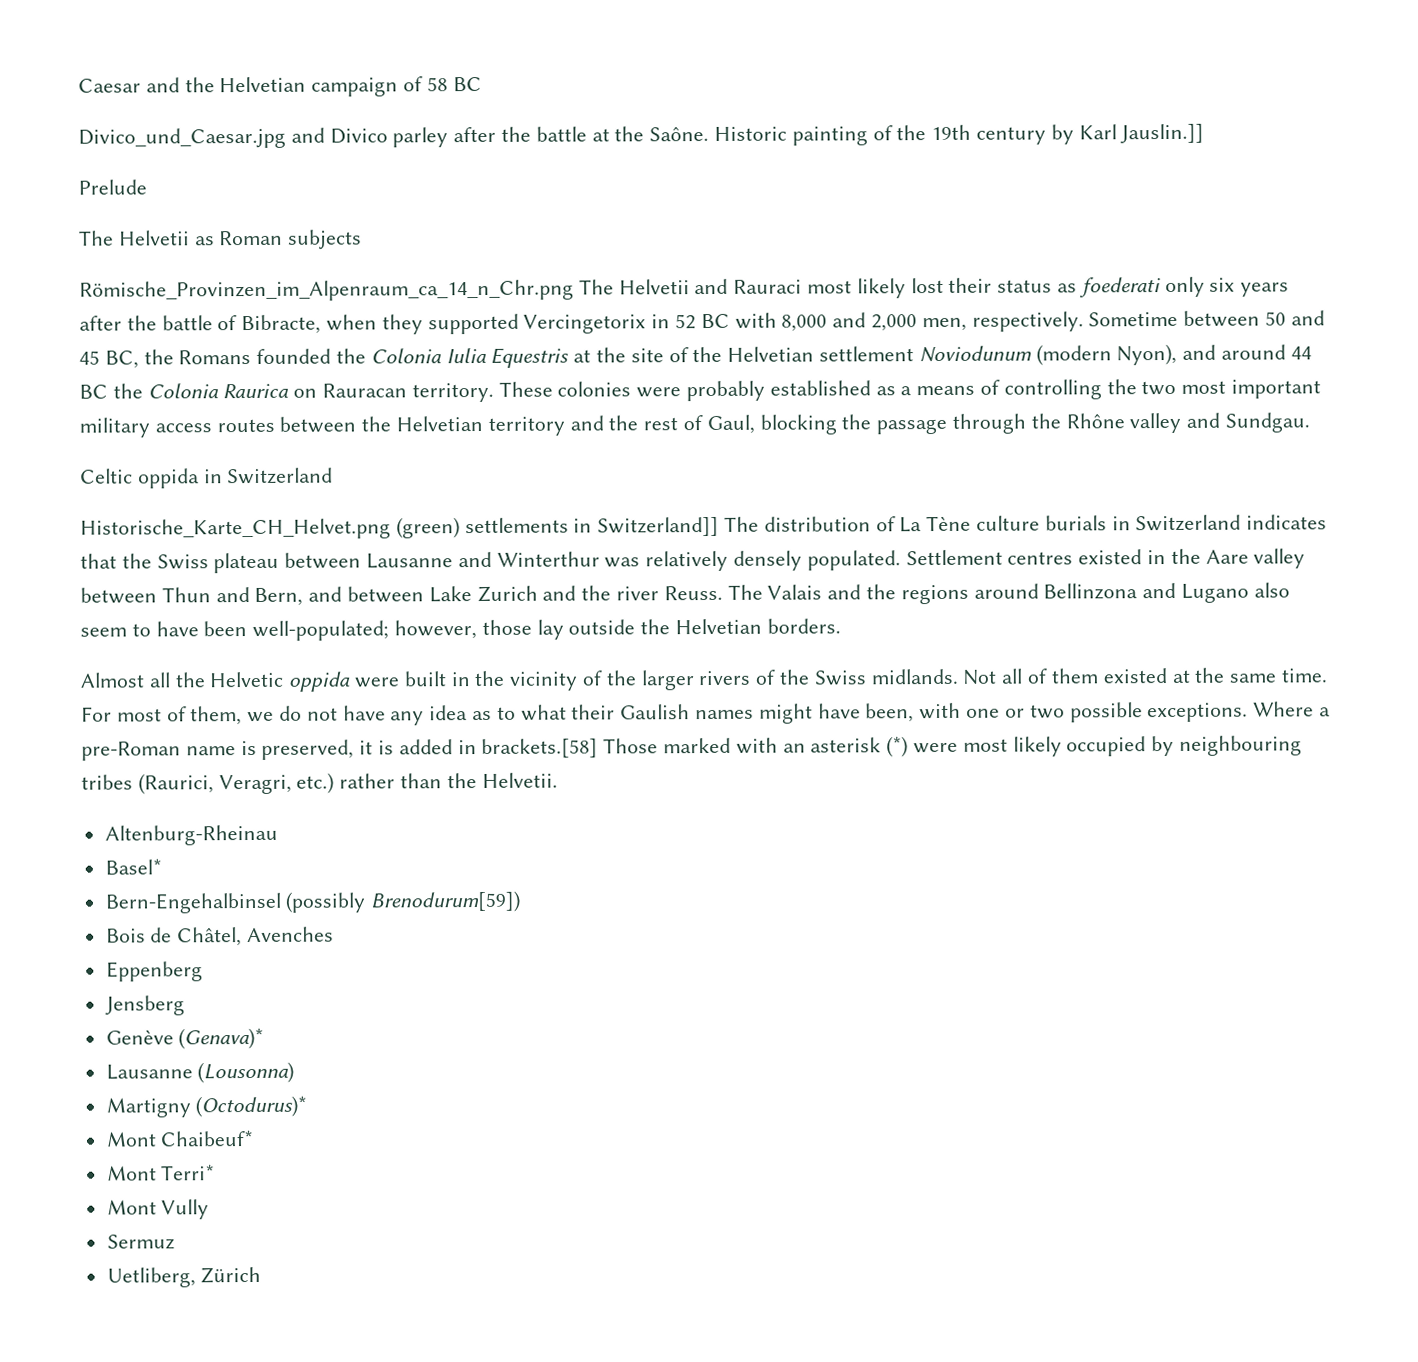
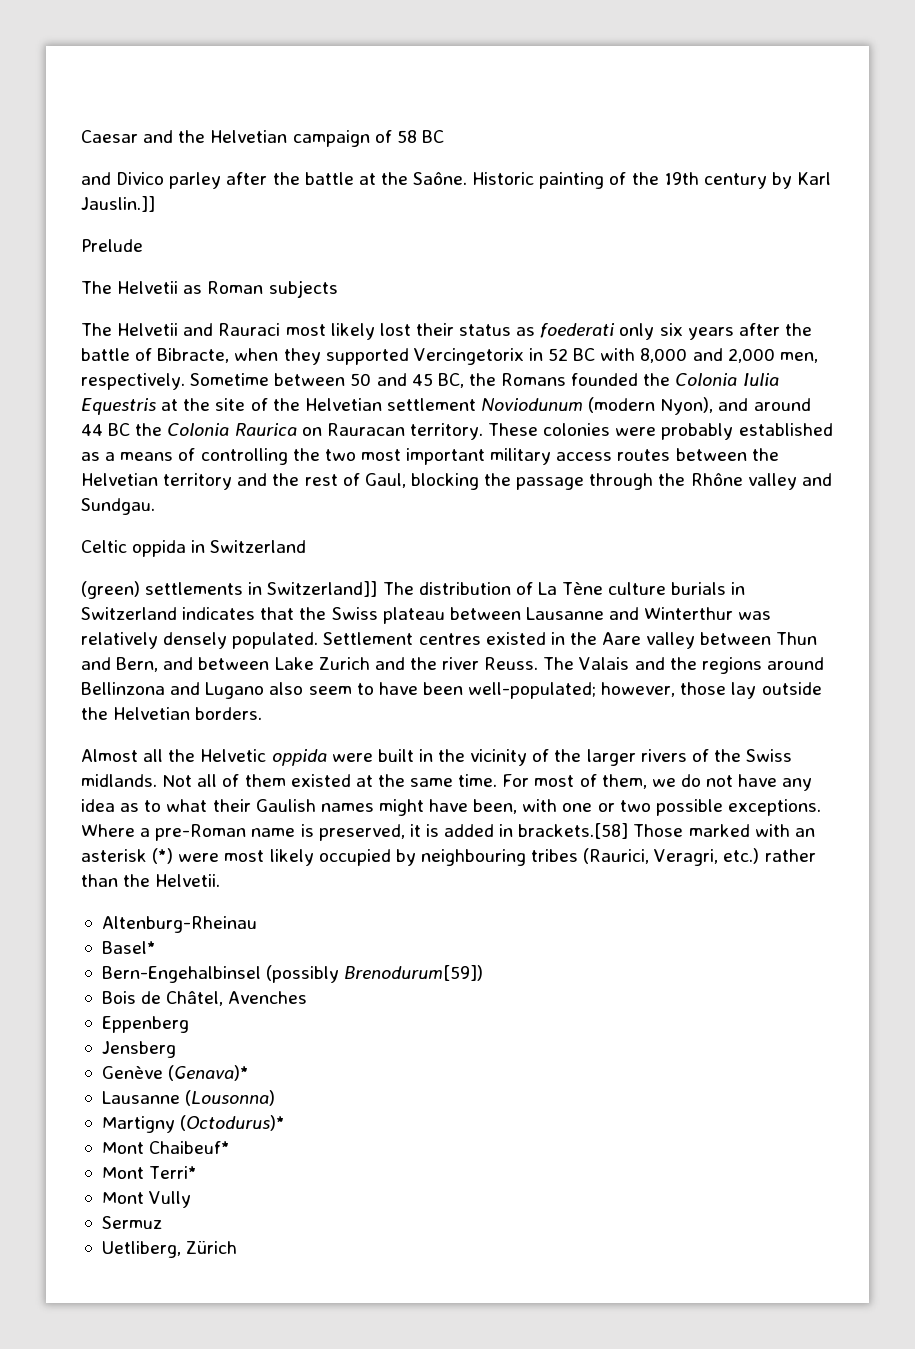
[78,127,286,149] Divico_und_Caesar.jpg -> (444, 136) none
[79,279,574,302] Römische_Provinzen_im_Alpenraum_ca_14_n_Chr.png -> (338, 289) none
[80,518,391,540] Historische_Karte_CH_Helvet.png -> (307, 546) none

